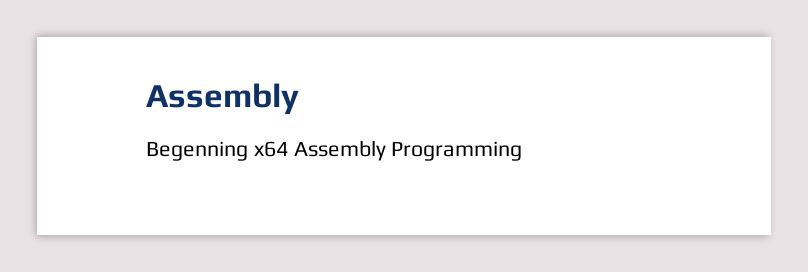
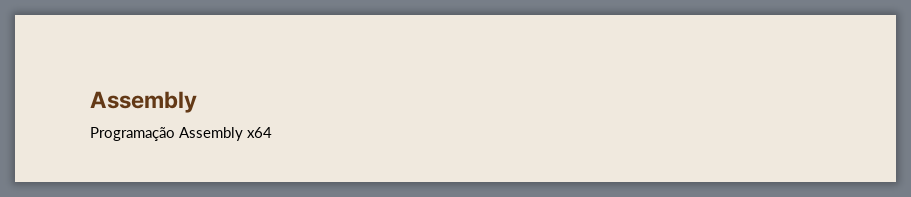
[146,140,523,161] Begenning x64 Assembly Programming -> [90,127,272,141] Programação Assembly x64

